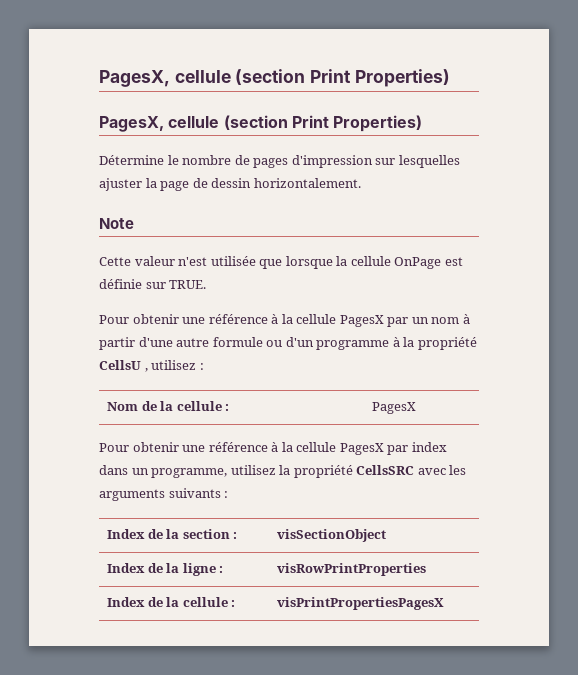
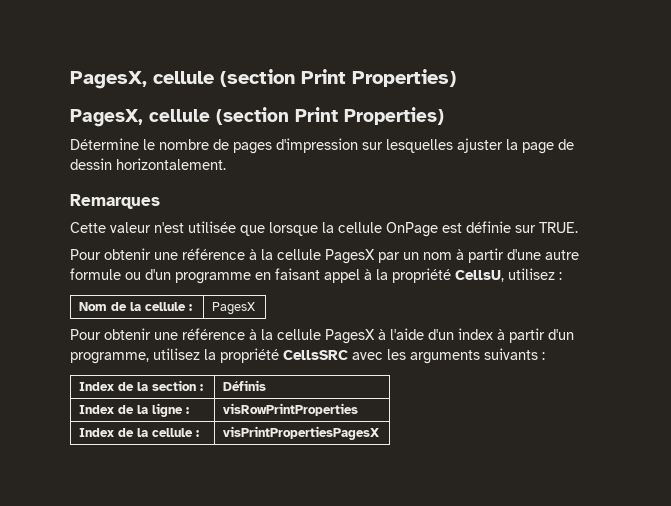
[99,218,134,229] Note -> [70,194,160,209] Remarques
(390, 345) none -> [255,268,360,283] en faisant appel
[99,360,148,372] CellsU , -> [455,270,504,282] CellsU,
[387,442,447,455] [99,465,149,475] par index dans un -> [378,328,574,343] à l'aide d'un index à partir d'un
[277,529,387,542] visSectionObject -> [222,380,266,391] Définis

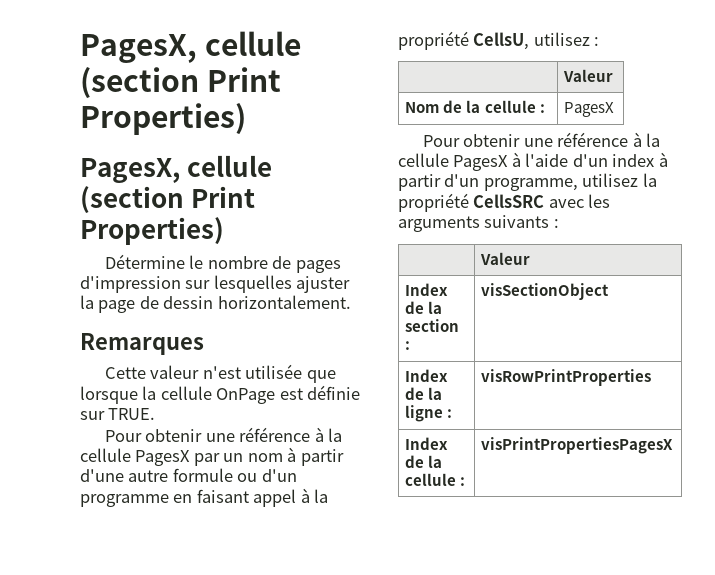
(562, 276) none -> [563,69,614,82] // | Valeur
(545, 356) none -> [480,252,531,265] // | Valeur
[222,380,266,391] Définis -> [481,283,610,300] visSectionObject

